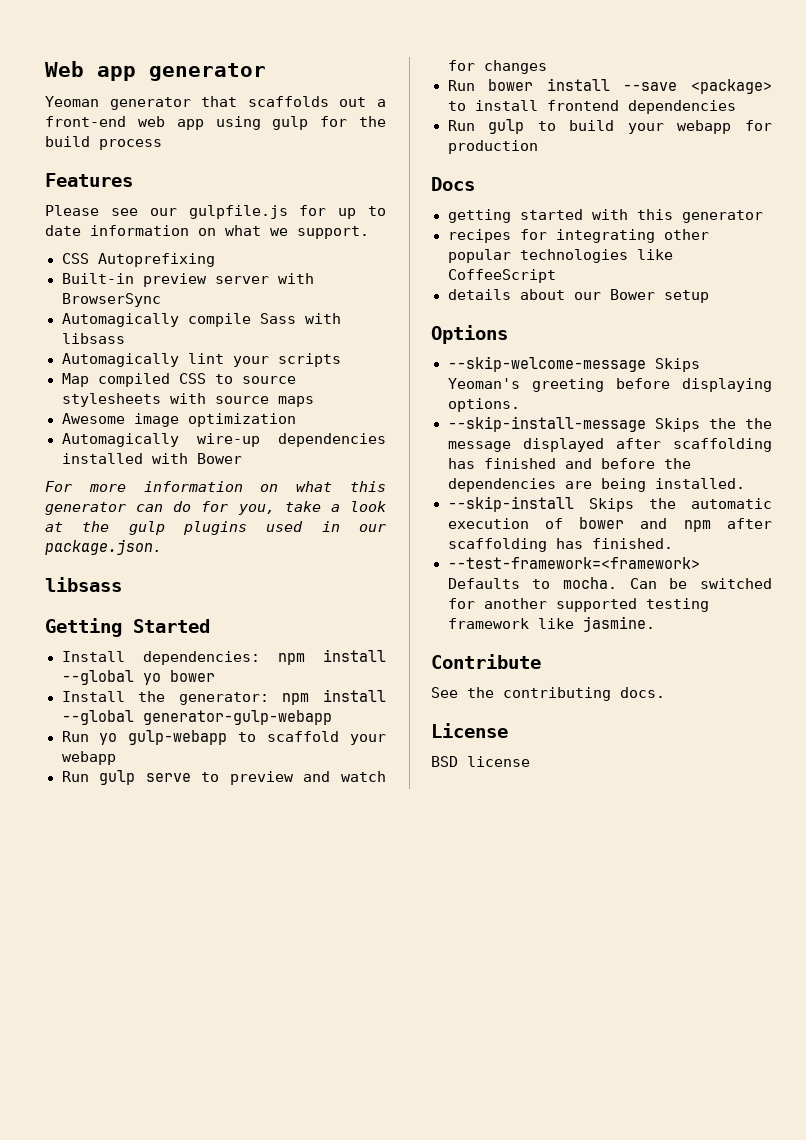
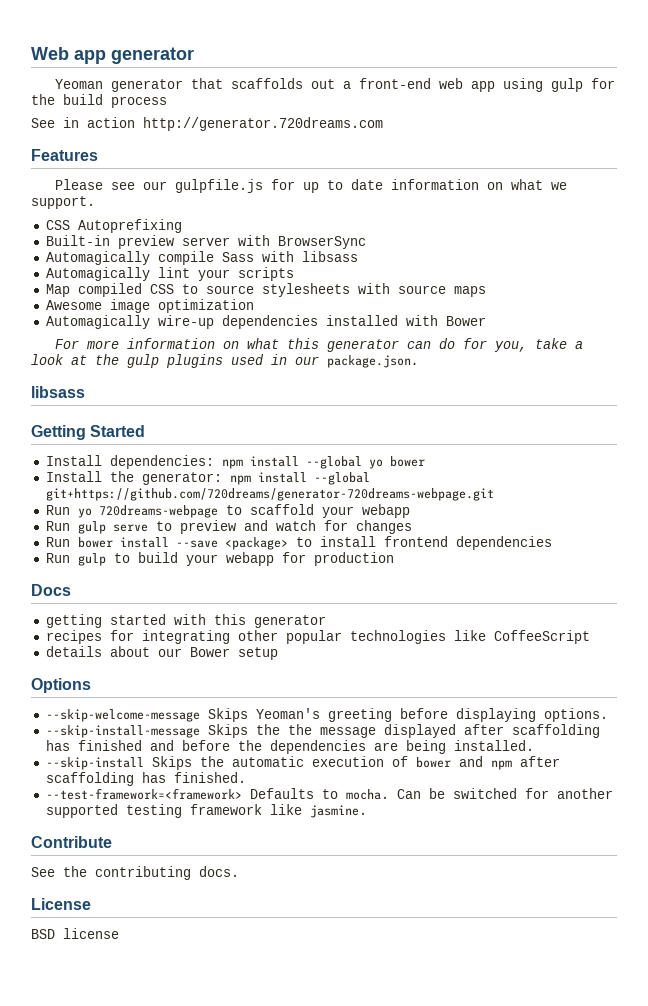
(162, 144) none -> [31,117,383,131] // See in action http://generator.720dreams.com
[142,710,332,725] generator-gulp-webapp -> [45,488,494,501] git+https://github.com/720dreams/generator-720dreams-webpage.git
[128,730,228,745] gulp-webapp -> [98,505,218,518] 720dreams-webpage

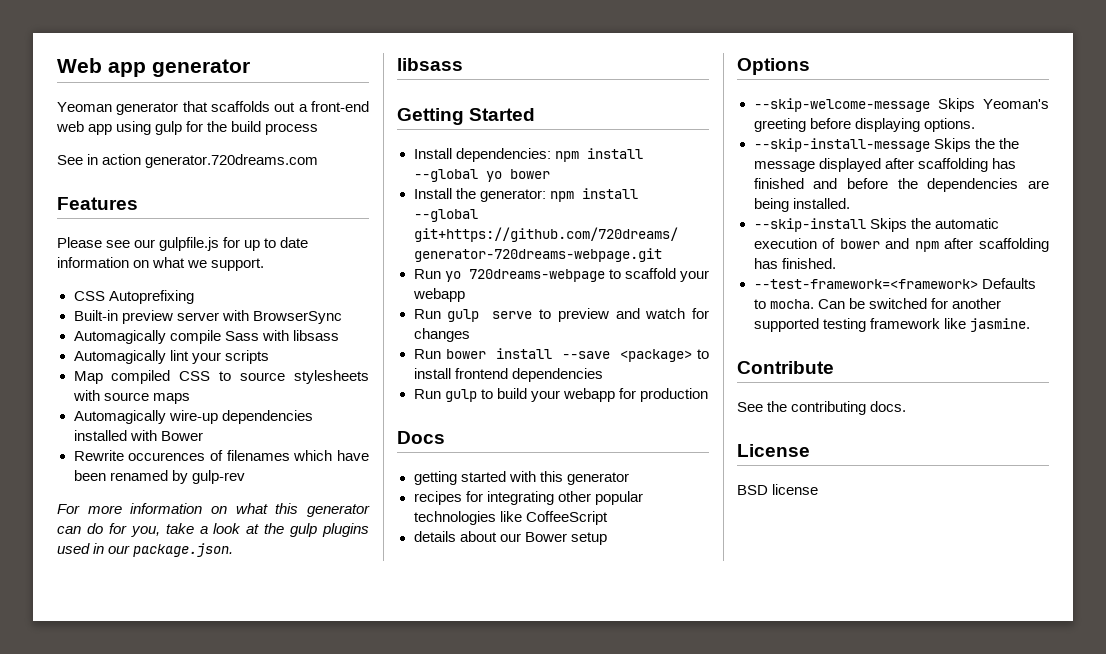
[143,117,383,131] http://generator.720dreams.com -> [145,154,319,168] generator.720dreams.com
[45,299,254,313] // Awesome image optimization -> (190, 398) none
(486, 321) none -> [73,450,369,461] [73,470,245,484] // Rewrite occurences of filenames which have been renamed by gulp-rev

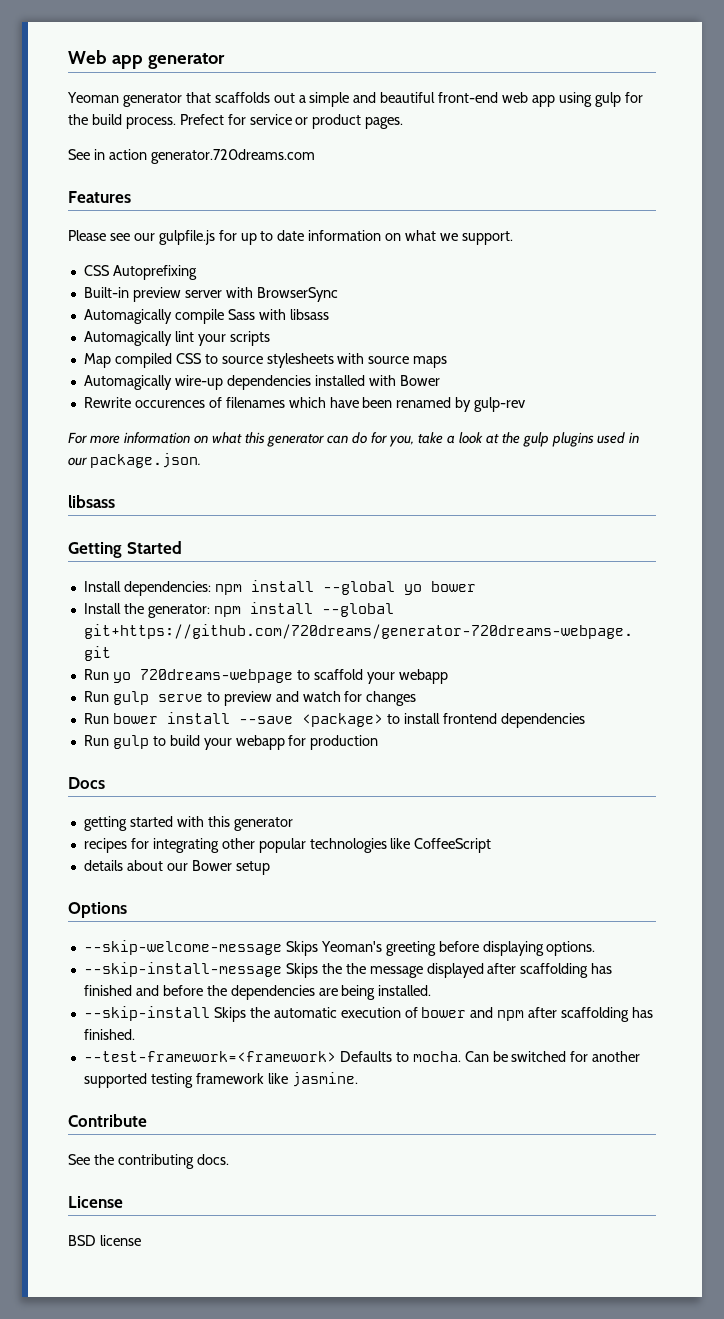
(308, 108) none -> [309,92,436,107] simple and beautiful
[265,123,319,135] process -> [125,114,404,129] process. Prefect for service or product pages.

